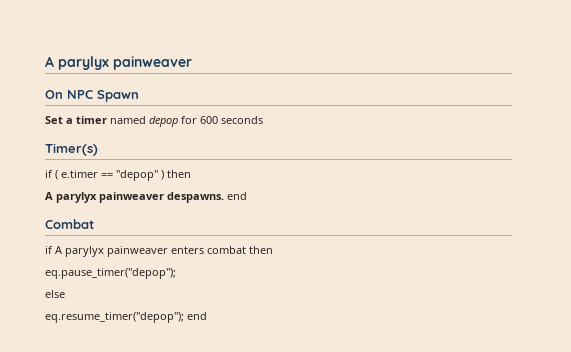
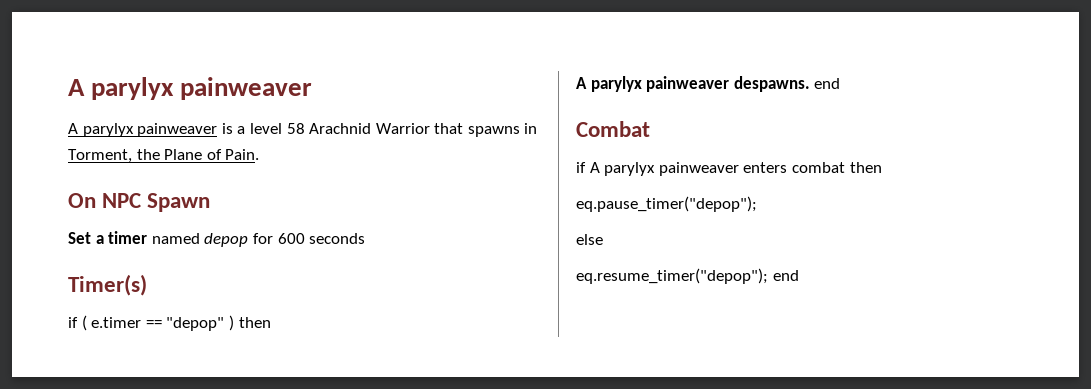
[45,56,192,70] A parylyx painweaver -> [68,77,313,100] [68,123,538,137] [68,149,260,163] A parylyx painweaver // A parylyx painweaver is a level 58 Arachnid Warrior that spawns in Torment, the Plane of Pain.

